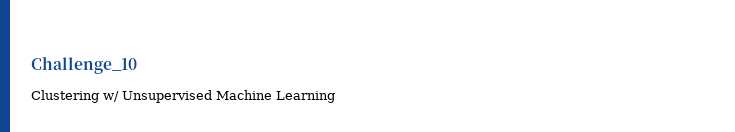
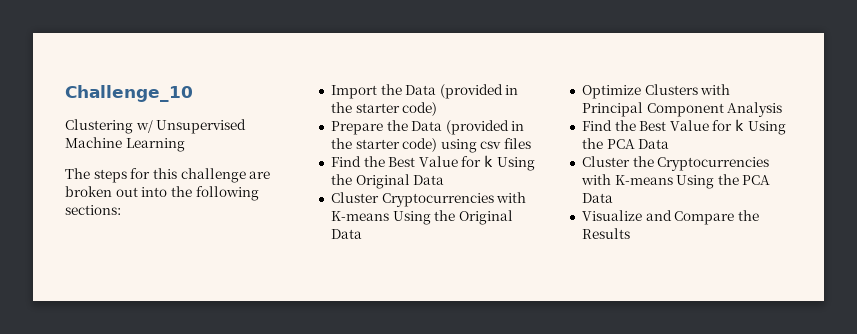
(335, 97) none -> [65,168,271,183] [65,186,259,201] [65,205,121,215] [330,84,519,99] [330,102,438,116] [330,120,525,135] [330,138,532,153] [330,155,535,171] [330,174,445,189] [330,192,527,207] [330,210,513,225] [330,229,362,239] [581,84,731,99] [581,102,783,117] [581,119,786,135] [581,138,670,149] [581,156,770,171] [580,174,771,189] [581,193,613,203] [581,210,759,225] [581,228,630,239] // The steps for this challenge are broken out into the following sections: // Import the Data (provided in the starter code) // Prepare the Data (provided in the starter code) using csv files // Find the Best Value for k Using the Original Data // Cluster Cryptocurrencies with K-means Using the Original Data // Optimize Clusters with Principal Component Analysis // Find the Best Value for k Using the PCA Data // Cluster the Cryptocurrencies with K-means Using the PCA Data // Visualize and Compare the Results

